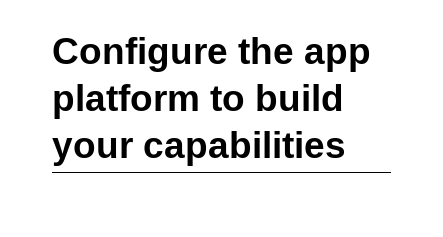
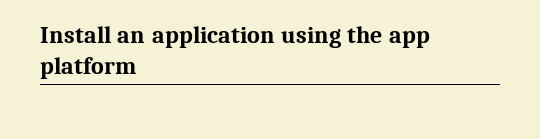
[52,37,371,72] [52,84,344,119] [52,131,346,166] Configure the app platform to build your capabilities -> [40,26,430,48] [40,57,136,79] Install an application using the app platform

